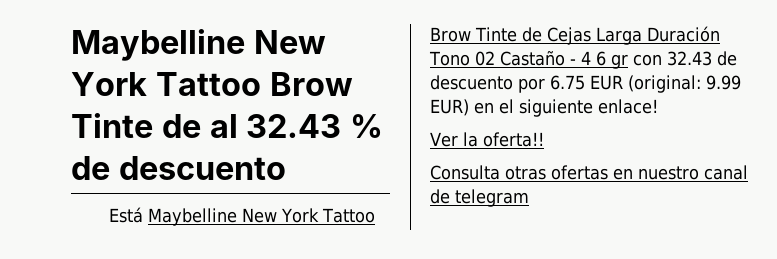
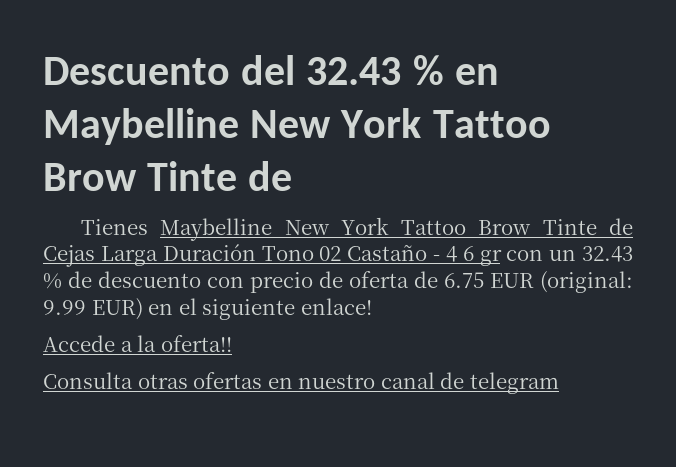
[71,29,326,61] [71,72,353,96] [71,113,384,138] [71,156,286,180] [108,207,143,223] Maybelline New York Tattoo Brow Tinte de al 32.43 % de descuento // Está -> [43,55,499,85] [43,108,551,145] [43,161,293,191] [80,219,148,235] Descuento del 32.43 % en Maybelline New York Tattoo Brow Tinte de // Tienes
[666,51,737,66] [430,75,545,93] 32.43 de descuento por -> [549,246,633,262] [43,271,438,293] un 32.43 % de descuento con precio de oferta de
[430,132,458,147] Ver -> [43,335,133,352] Accede a

